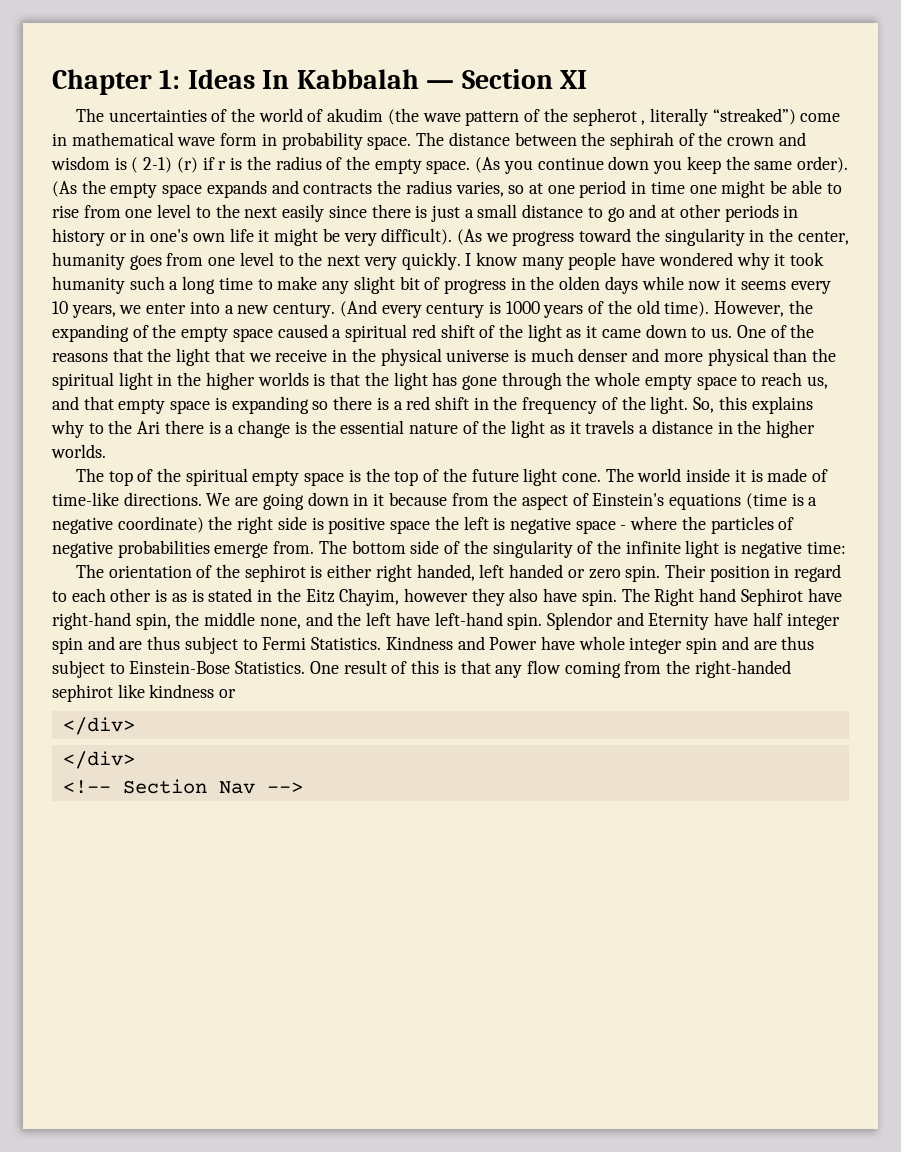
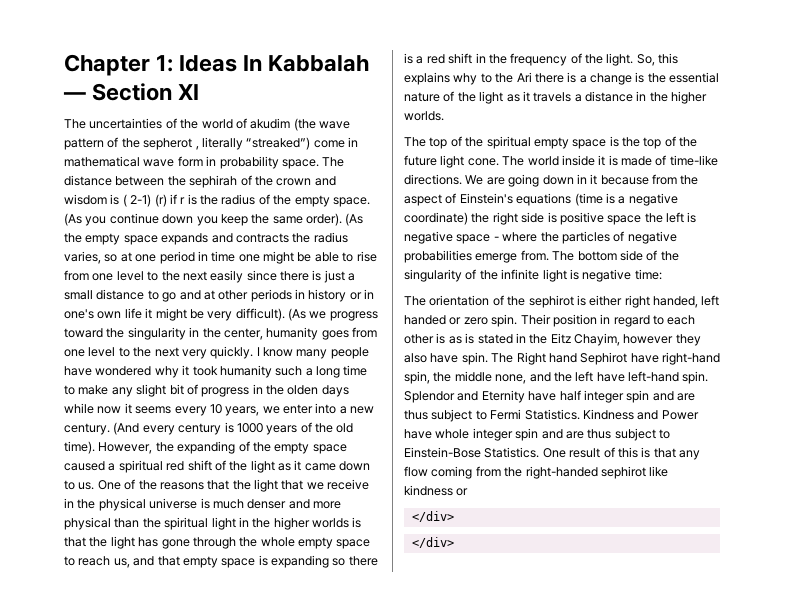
[62,779,303,794] // <!-- Section Nav --> -> (454, 542) none

